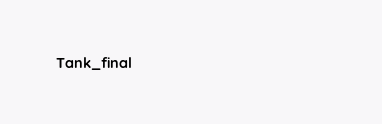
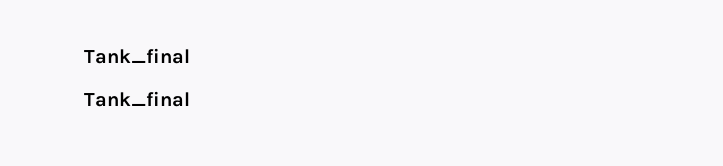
[56,57,132,70] Tank_final -> [84,48,190,64] [84,91,190,107] Tank_final // Tank_final

